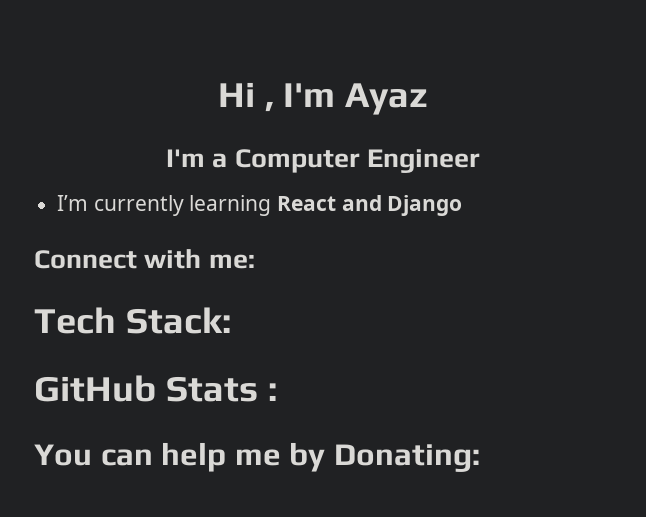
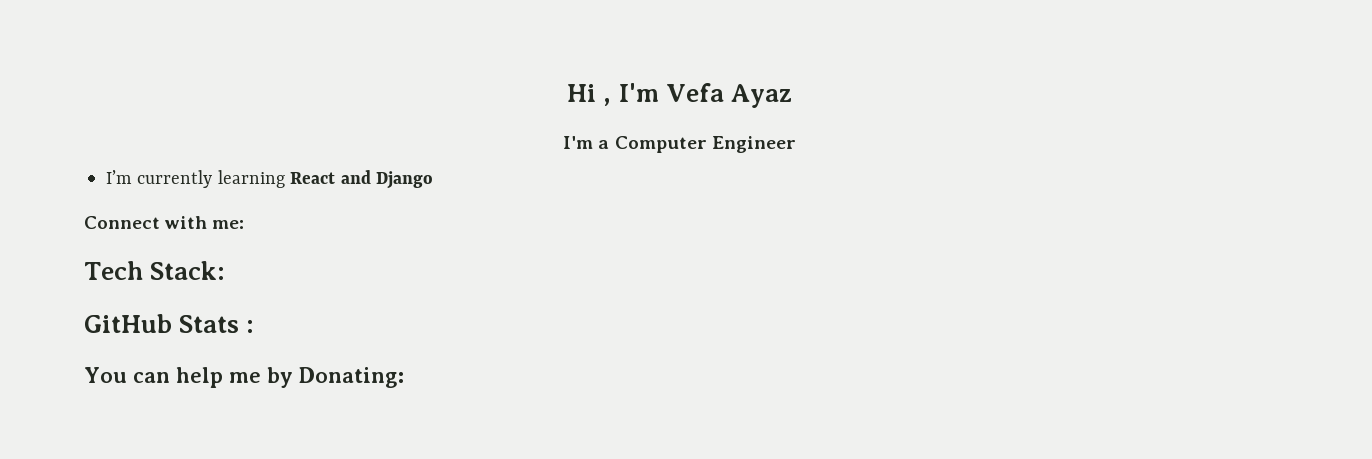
(336, 95) none -> [665,83,724,102] Vefa

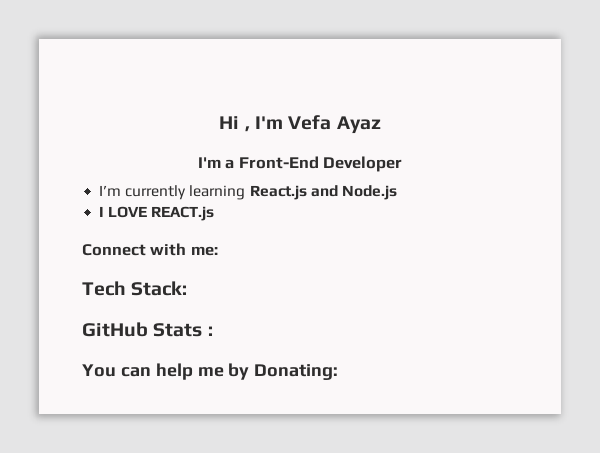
[614,136,796,153] Computer Engineer -> [238,156,403,172] Front-End Developer
[290,170,433,189] React and Django -> [249,185,397,200] [99,206,215,221] React.js and Node.js // I LOVE REACT.js

